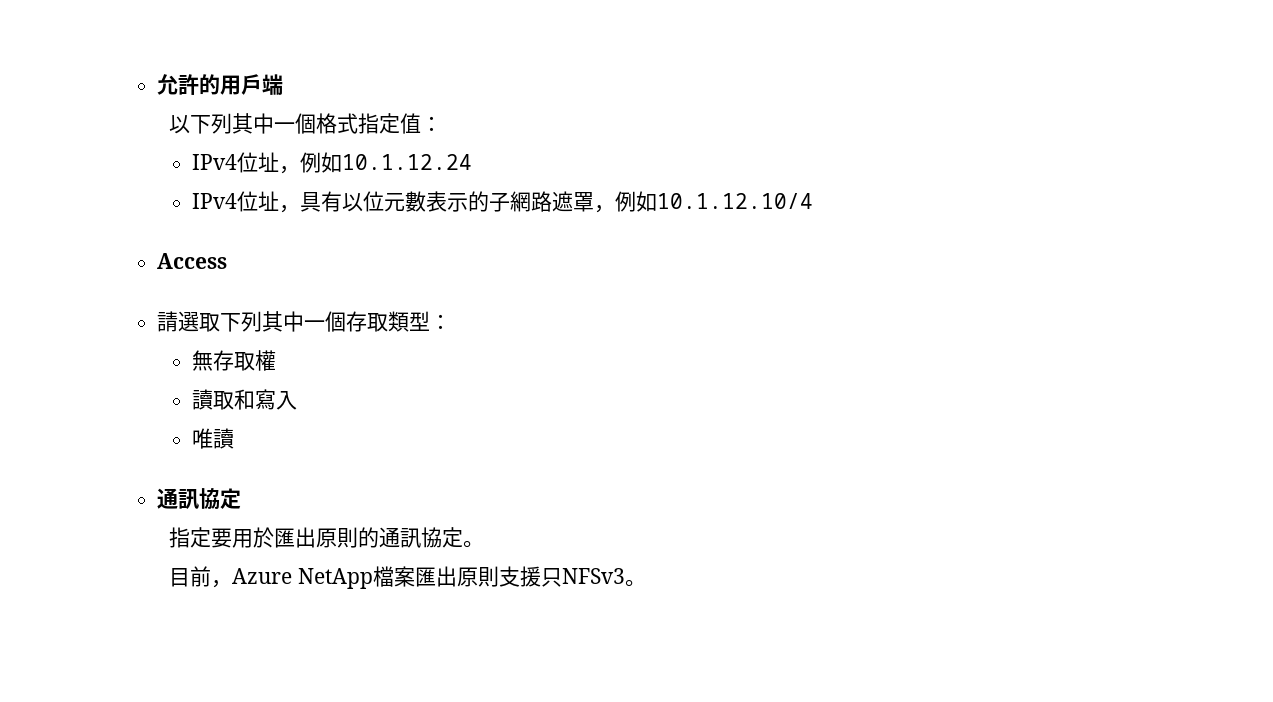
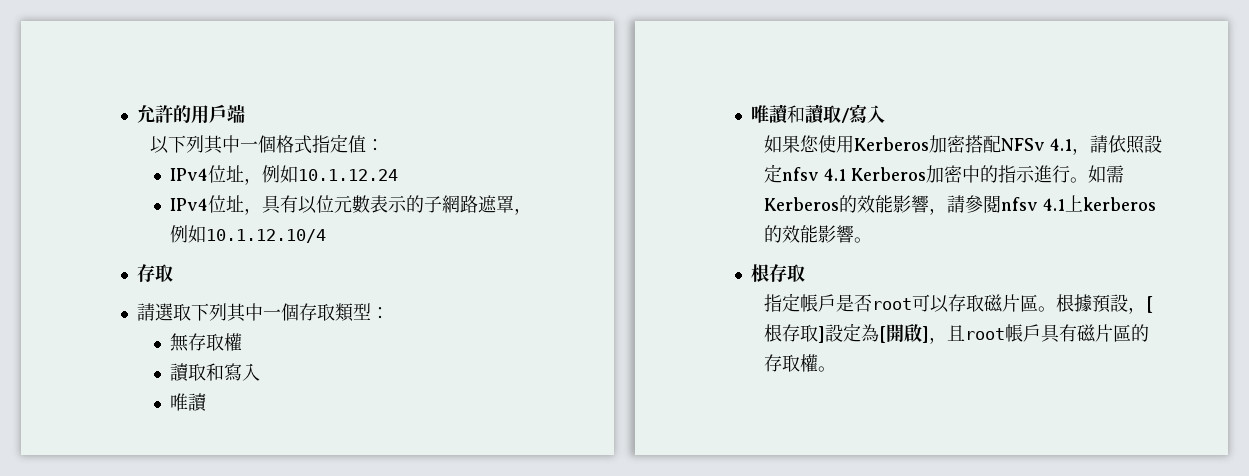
[156,253,227,269] Access -> [137,264,174,282] 存取
[156,488,241,510] [169,527,485,549] [169,566,625,589] 通訊協定 // 指定要用於匯出原則的通訊協定。 // 目前，Azure NetApp檔案匯出原則支援只NFSv3 -> [751,104,886,124] [764,135,1163,155] [764,164,1125,183] [764,195,1157,215] [764,225,873,243] [751,264,806,282] [764,293,1154,314] [764,323,1150,344] [764,354,819,372] 唯讀和讀取/寫入 // 如果您使用Kerberos加密搭配NFSv 4.1，請依照設定nfsv 4.1 Kerberos加密中的指示進行。如需Kerberos的效能影響，請參閱nfsv 4.1上kerberos的效能影響。 // 根存取 // 指定帳戶是否root可以存取磁片區。根據預設，[根存取]設定為[開啟]，且root帳戶具有磁片區的存取權

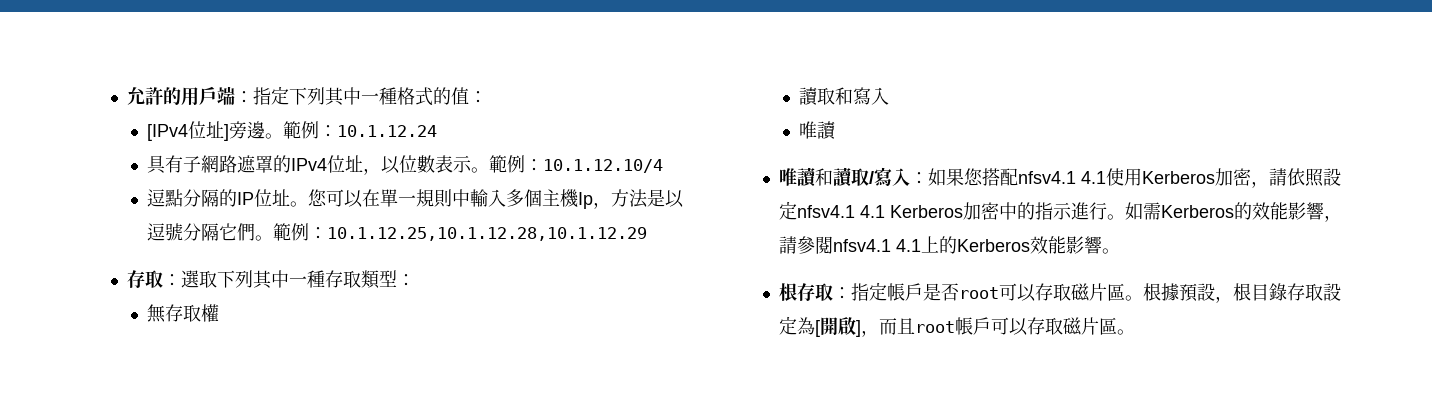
[150,134,349,154] // 以下列其中一個格式指定 -> [234,86,451,106] ：指定下列其中一種格式的
[170,165,399,185] [170,195,533,215] [170,225,327,243] [137,264,174,282] [137,303,156,321] IPv4位址，例如10.1.12.24 // IPv4位址，具有以位元數表示的子網路遮罩，例如10.1.12.10/4 // 存取 // 請 -> [146,121,437,141] [146,155,663,175] [146,189,684,209] [146,223,647,241] [126,270,181,288] [IPv4位址]旁邊。範例：10.1.12.24 // 具有子網路遮罩的IPv4位址，以位數表示。範例：10.1.12.10/4 // 逗點分隔的IP位址。您可以在單一規則中輸入多個主機Ip，方法是以逗號分隔它們。範例：10.1.12.25,10.1.12.28,10.1.12.29 // 存取：
[281,303,300,321] 個 -> [306,270,325,288] 種
[764,135,1073,153] // 如果您使用Kerberos加密搭配NFSv 4.1 -> [909,168,1251,186] ：如果您搭配nfsv4.1 4.1使用Kerberos加密
[782,167,820,181] nfsv -> [796,205,855,218] nfsv4.1
[1001,195,1157,212] [764,225,783,243] nfsv 4.1上kerberos的 -> [832,236,1030,254] nfsv4.1 4.1上的Kerberos
(806, 273) // -> [832,287,851,299] ：
[1146,296,1154,313] [764,324,826,343] [根存取] -> [1232,283,1323,301] 根目錄存取
(948, 340) none -> [878,318,897,335] 而
[1041,324,1150,343] [764,354,819,372] 具有磁片區的存取權 -> [990,317,1117,336] 可以存取磁片區

